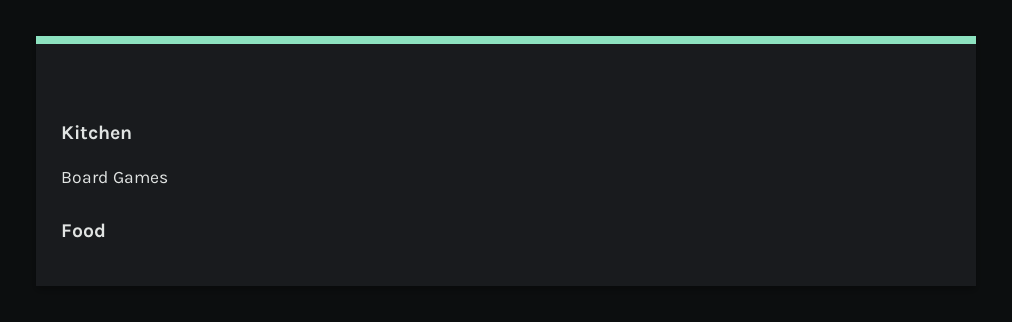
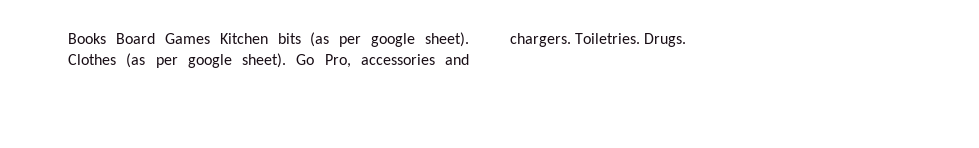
[61,125,132,140] Kitchen // -> [68,33,106,44] Books
[61,223,106,238] // Food -> [219,32,469,47] [68,53,469,68] [510,33,687,47] Kitchen bits (as per google sheet). Clothes (as per google sheet). Go Pro, accessories and chargers. Toiletries. Drugs.

